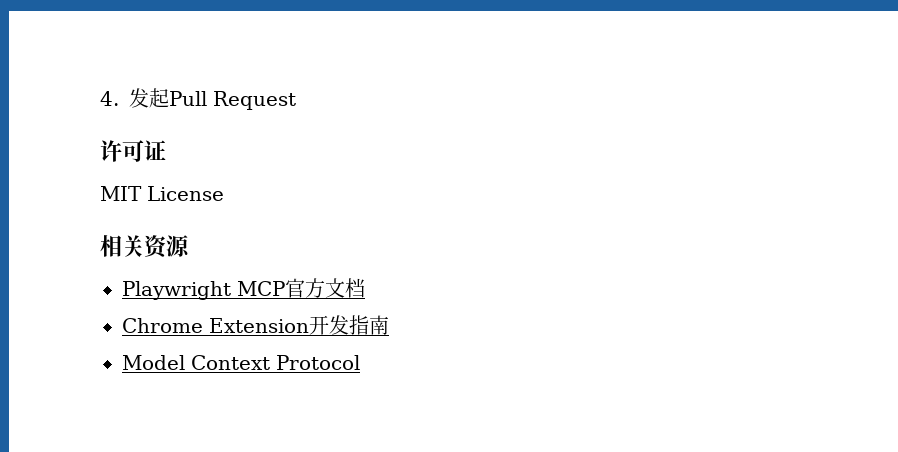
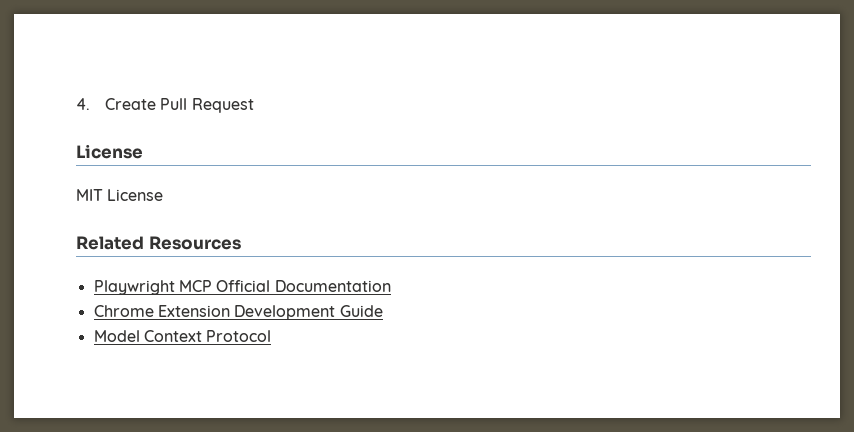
[129,88,169,108] 发起 -> [104,98,156,110] Create
[100,140,166,162] 许可证 -> [76,144,143,159] License
[100,235,190,259] 相关资源 -> [76,236,241,250] Related Resources
[285,278,365,298] 官方文档 -> [216,280,391,292] Official Documentation
[309,315,389,335] 开发指南 -> [234,305,383,320] Development Guide

